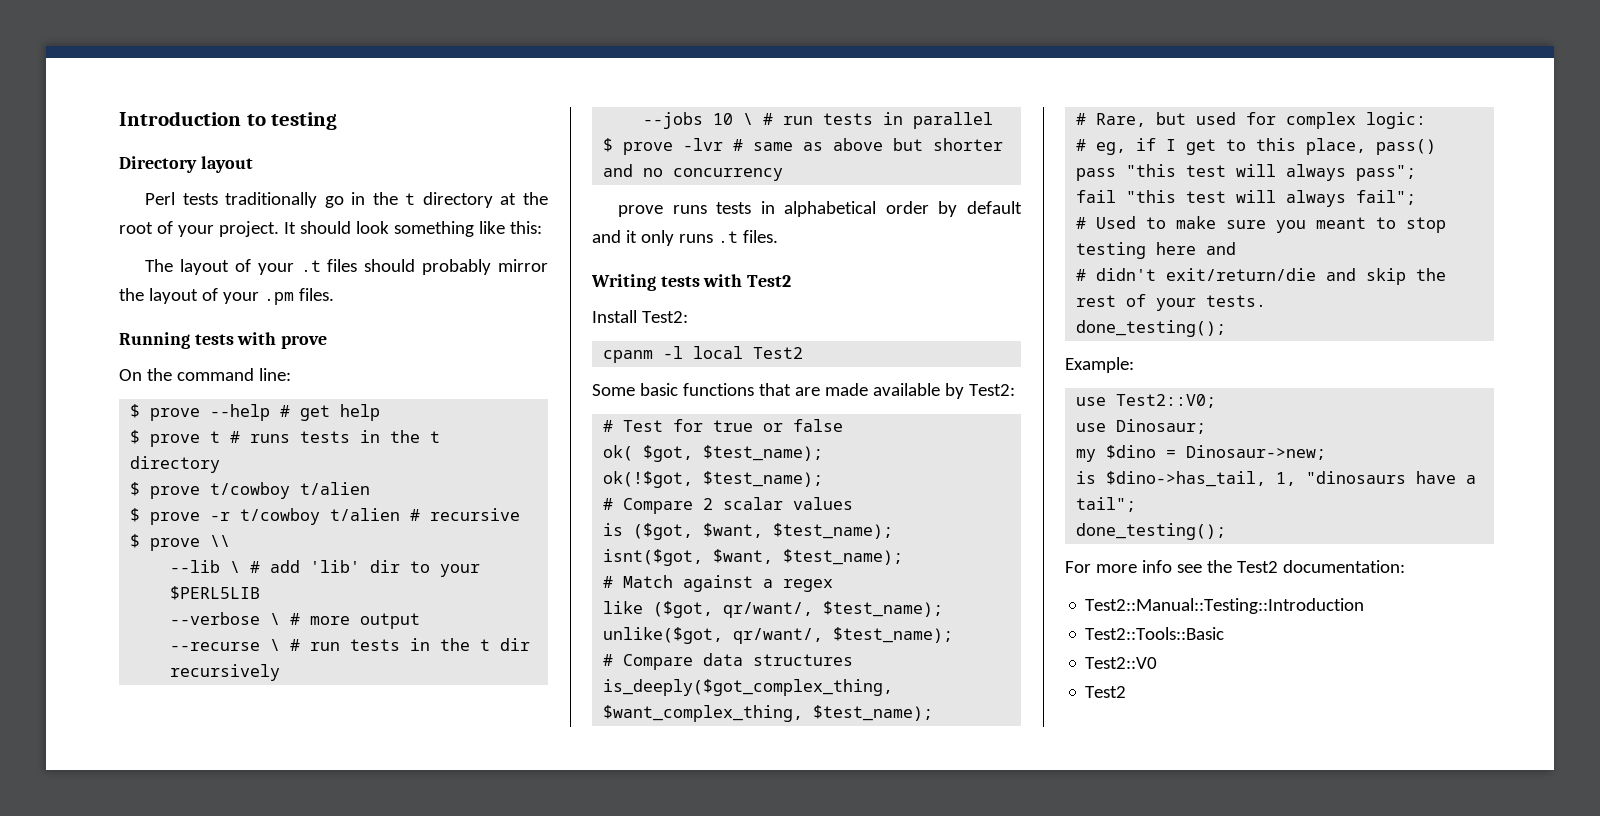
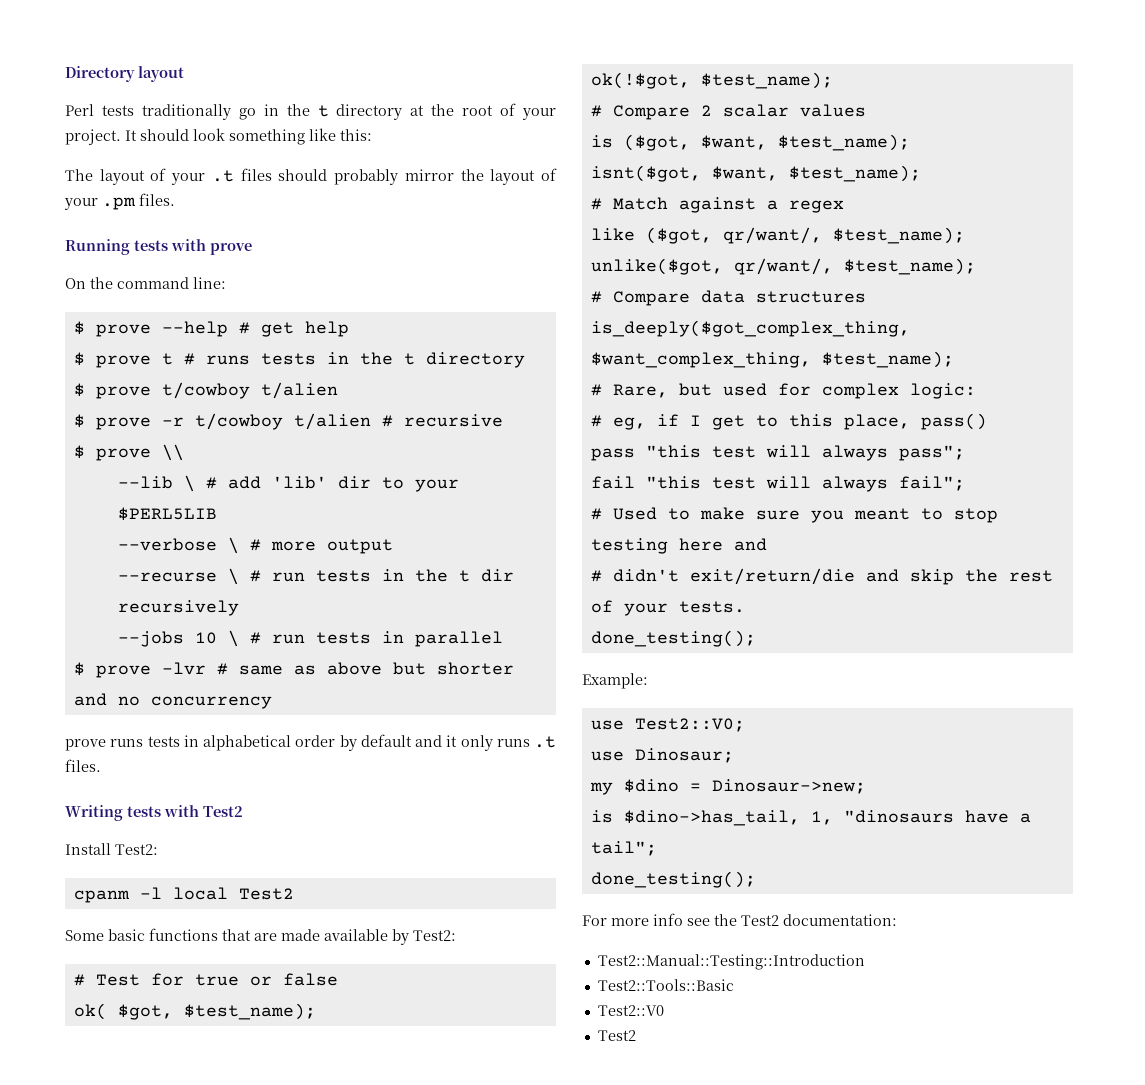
[119,111,338,130] Introduction to testing // -> (65, 74) none

